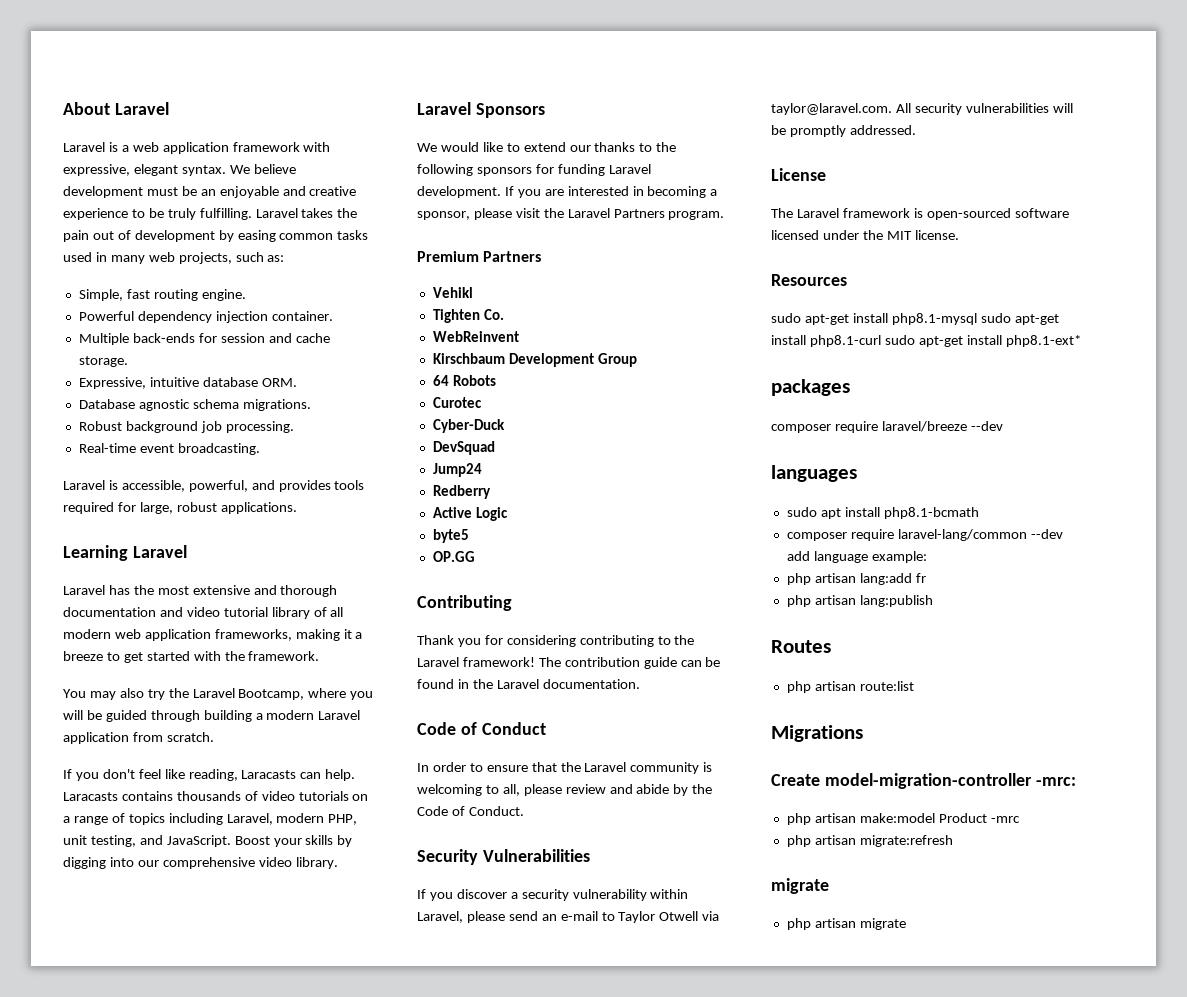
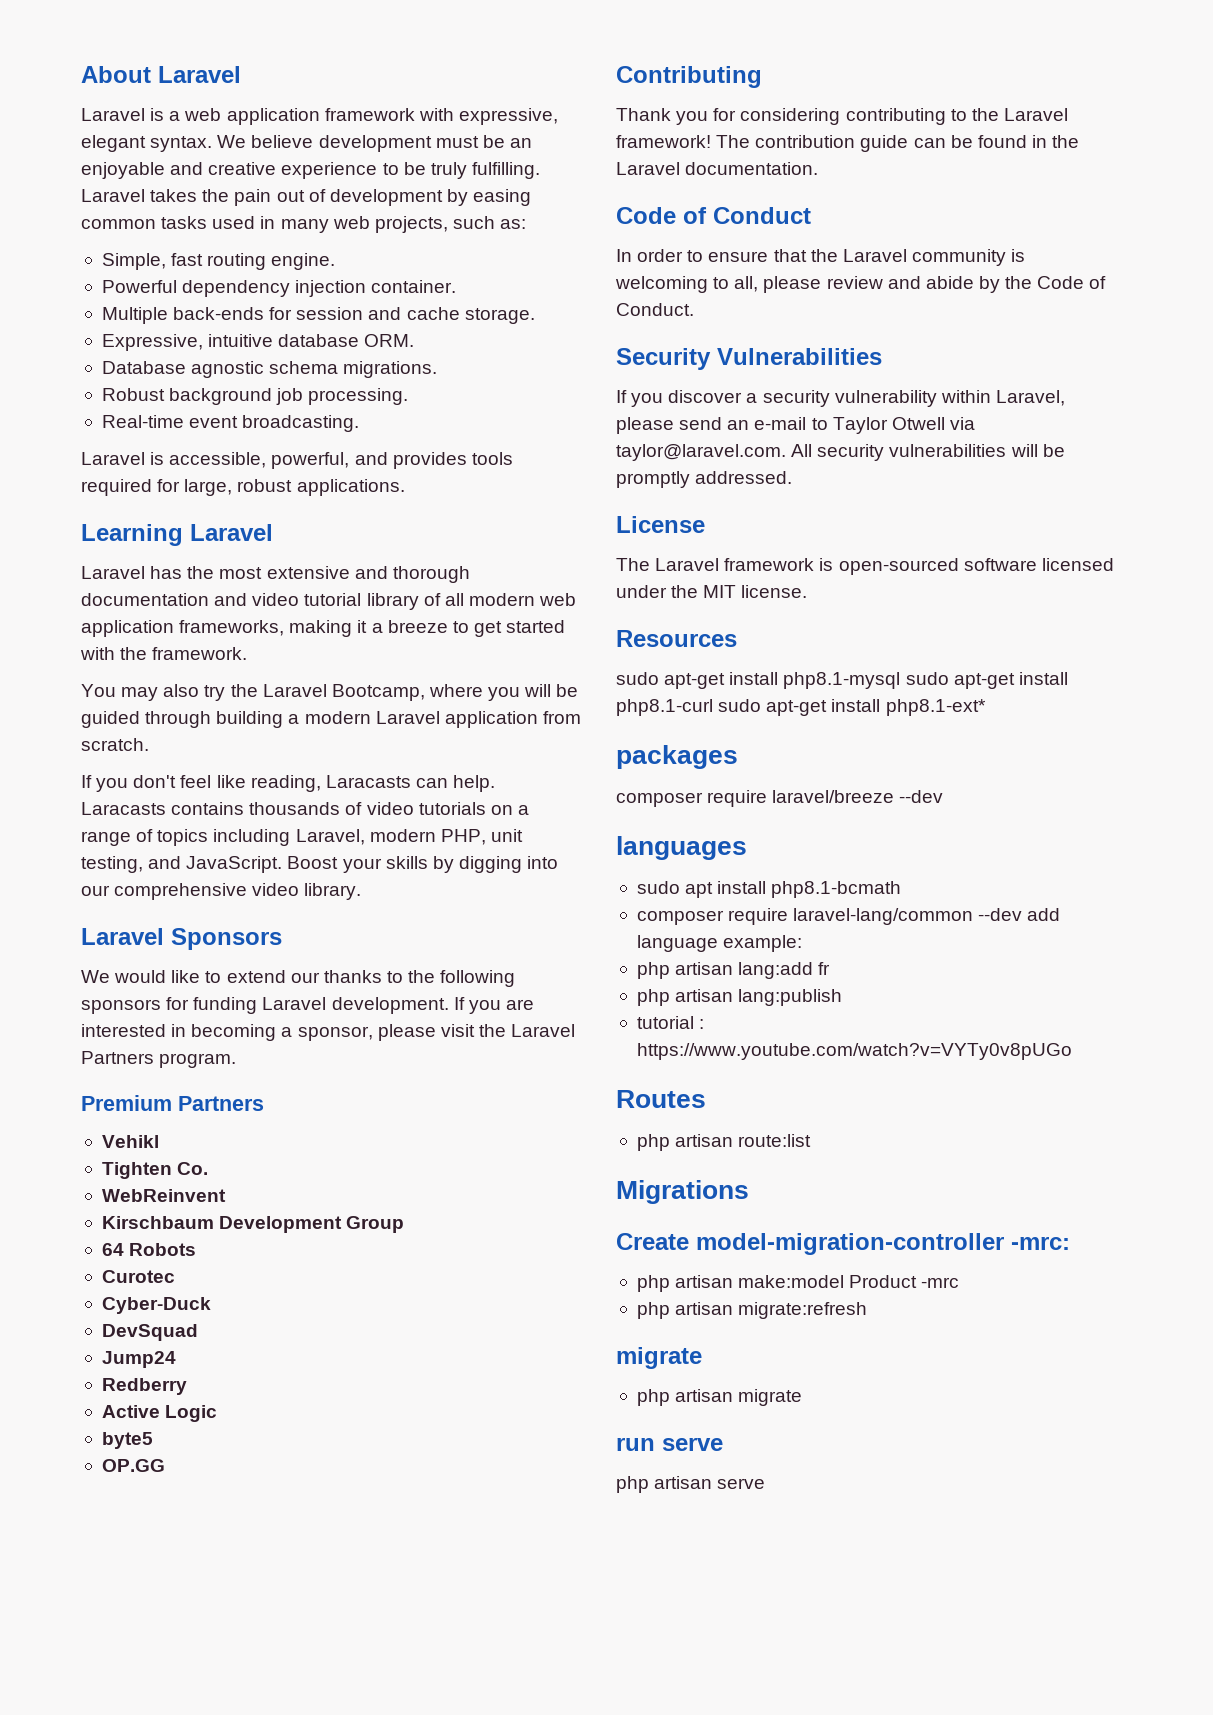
(933, 601) none -> [636,1016,705,1029] [636,1043,1072,1060] // tutorial : https://www.youtube.com/watch?v=VYTy0v8pUGo
(906, 924) none -> [616,1438,723,1451] [616,1476,766,1493] // run serve // php artisan serve

